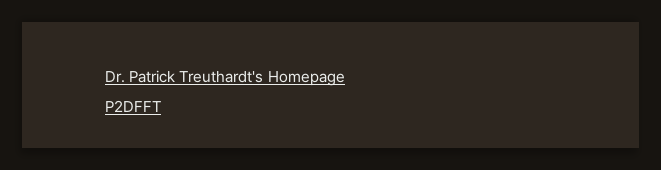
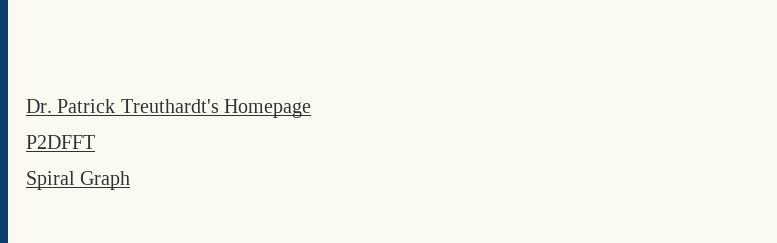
(161, 106) none -> [26,171,131,190] // Spiral Graph

